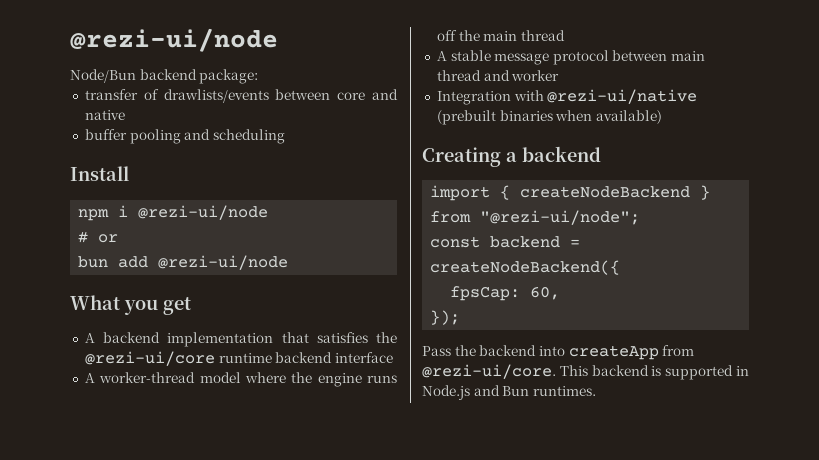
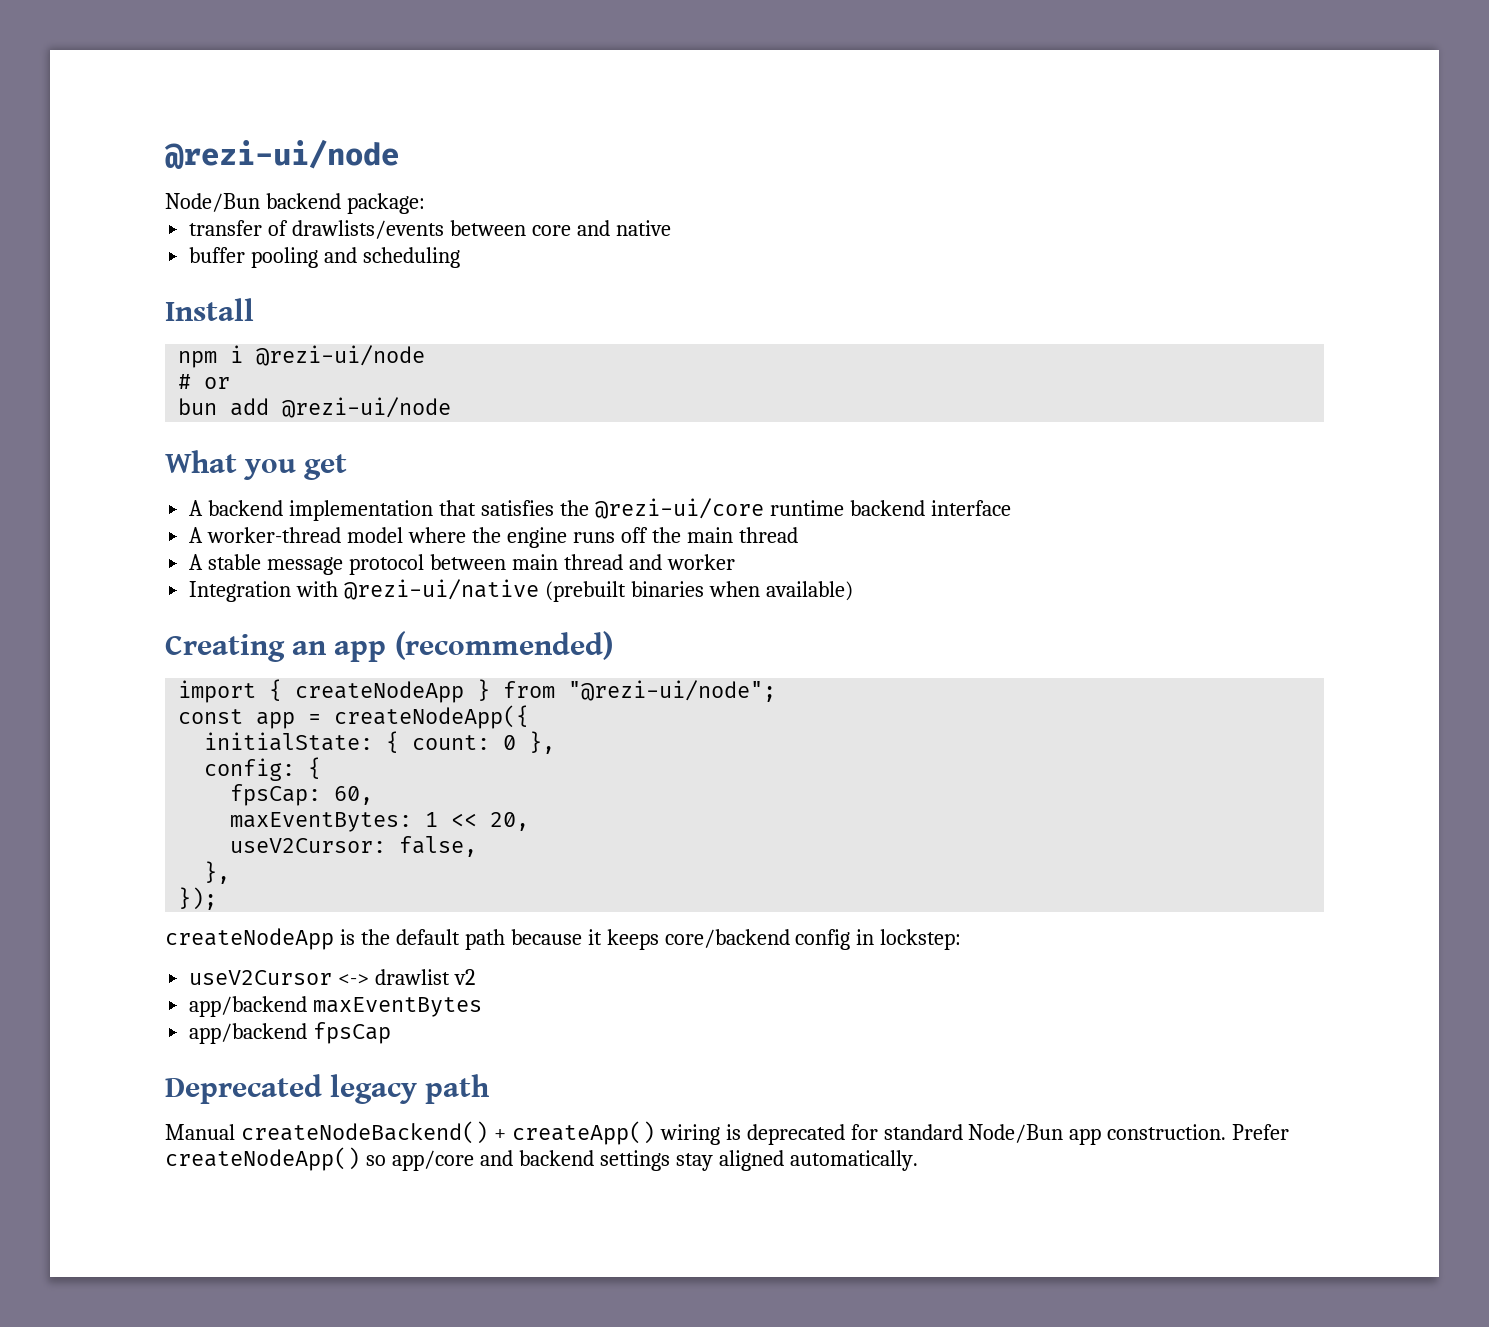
[506,146,601,162] a backend -> [292,631,613,662] an app (recommended)
[520,186,691,198] createNodeBackend -> [295,681,465,703] createNodeApp
[490,236,581,248] [430,260,621,275] [450,286,561,301] [430,310,461,325] [422,345,695,360] [422,364,749,380] [422,385,596,400] backend = createNodeBackend({ // fpsCap: 60, // }); // Pass the backend into createApp from @rezi-ui/core. This backend is supported in Node.js and Bun runtimes. -> [256,705,530,729] [204,731,556,754] [204,757,322,781] [230,784,374,806] [230,812,530,832] [230,836,478,857] [204,861,231,884] [178,887,218,910] [165,928,962,950] [189,969,476,985] [189,996,483,1017] [189,1022,392,1044] [165,1074,491,1104] [165,1121,1290,1145] [165,1147,918,1171] app = createNodeApp({ // initialState: { count: 0 }, // config: { // fpsCap: 60, // maxEventBytes: 1 << 20, // useV2Cursor: false, // }, // }); // createNodeApp is the default path because it keeps core/backend config in lockstep: // useV2Cursor <-> drawlist v2 // app/backend maxEventBytes // app/backend fpsCap // Deprecated legacy path // Manual createNodeBackend() + createApp() wiring is deprecated for standard Node/Bun app construction. Prefer createNodeApp() so app/core and backend settings stay aligned automatically.

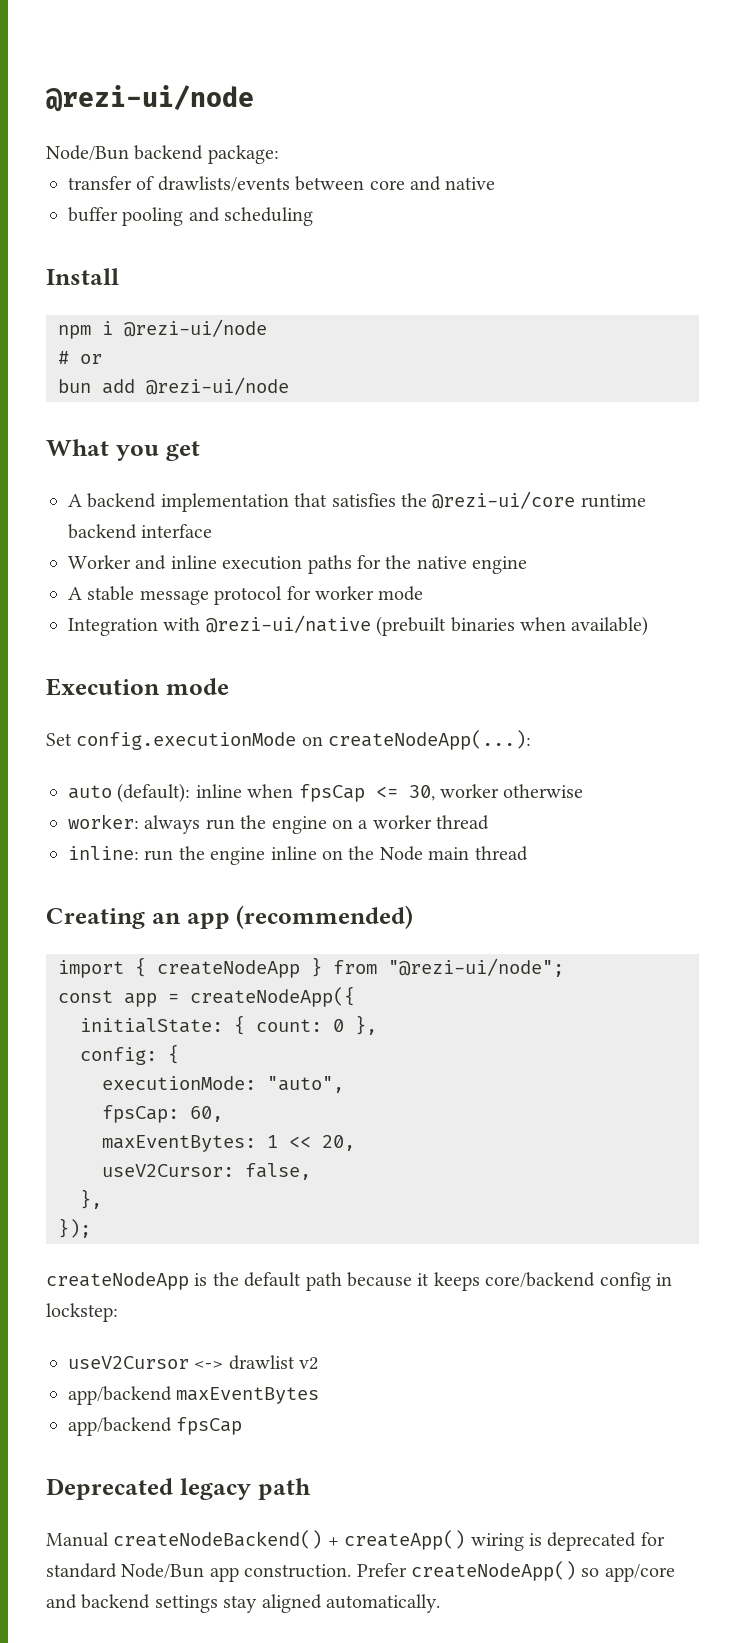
[189,527,798,548] A worker-thread model where the engine runs off the main thread -> [68,555,528,574] Worker and inline execution paths for the native engine
[429,554,735,570] between main thread and worker -> [286,586,424,601] for worker mode
(853, 591) none -> [46,678,229,696] [46,730,532,750] [68,783,584,803] [68,814,490,834] [68,846,528,865] // Execution mode // Set config.executionMode on createNodeApp(...): // auto (default): inline when fpsCap <= 30, worker otherwise // worker: always run the engine on a worker thread // inline: run the engine inline on the Node main thread
(322, 768) none -> [102,1076,344,1093] // executionMode: "auto",

